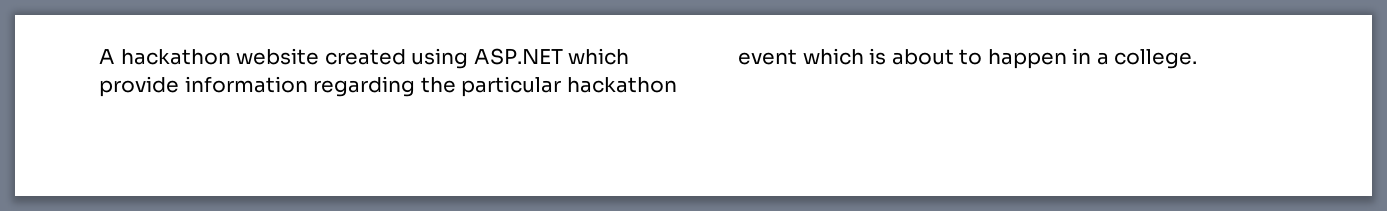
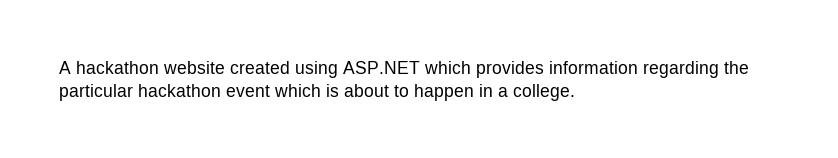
[99,76,179,97] provide -> [476,61,544,78] provides

